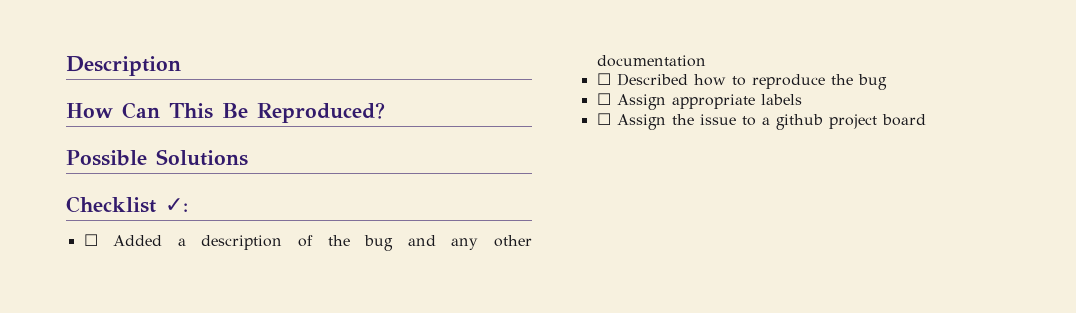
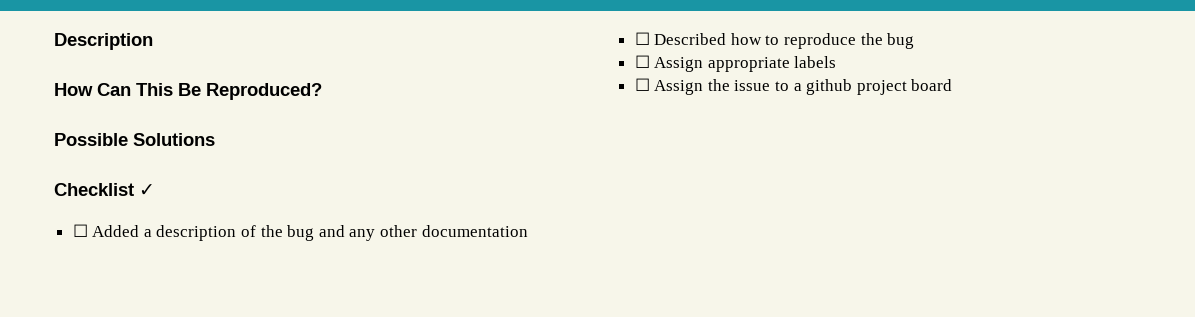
[165,198,188,212] ✓: -> [139,184,155,196] ✓

